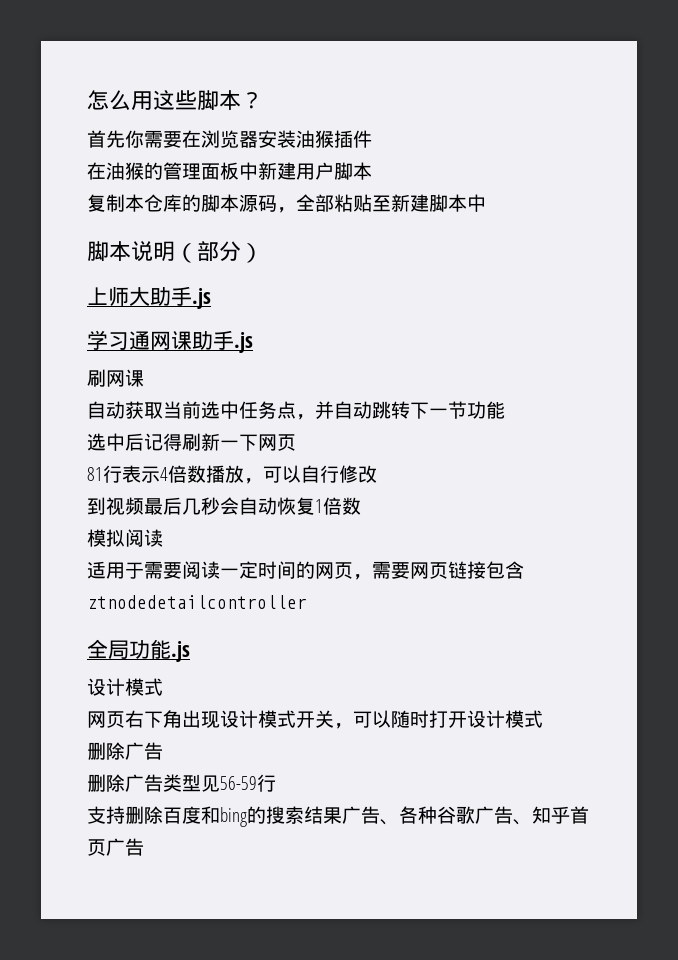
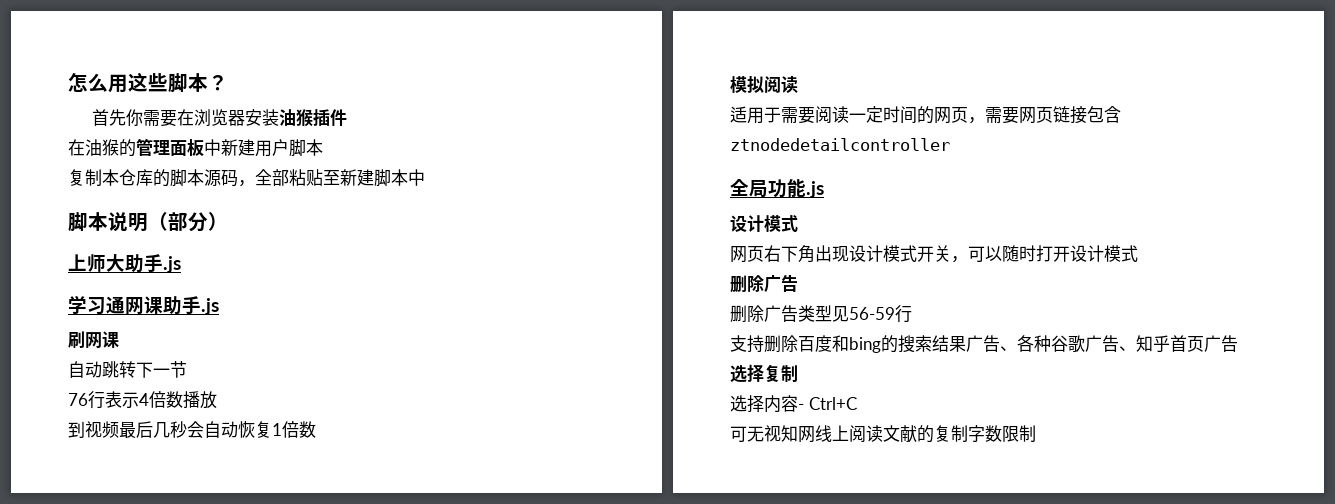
[125,401,505,420] [87,433,296,451] [87,467,103,481] 获取当前选中任务点，并自动跳转下一节功能 // 选中后记得刷新一下网页 // 81 -> [102,361,187,378] [68,393,88,406] 跳转下一节 // 76
[244,465,377,484] ，可以自行修改 -> (217, 400) none
(144, 847) none -> [730,364,798,383] [730,395,857,413] [730,425,1036,443] // 选择复制 // 选择内容- Ctrl+C // 可无视知网线上阅读文献的复制字数限制

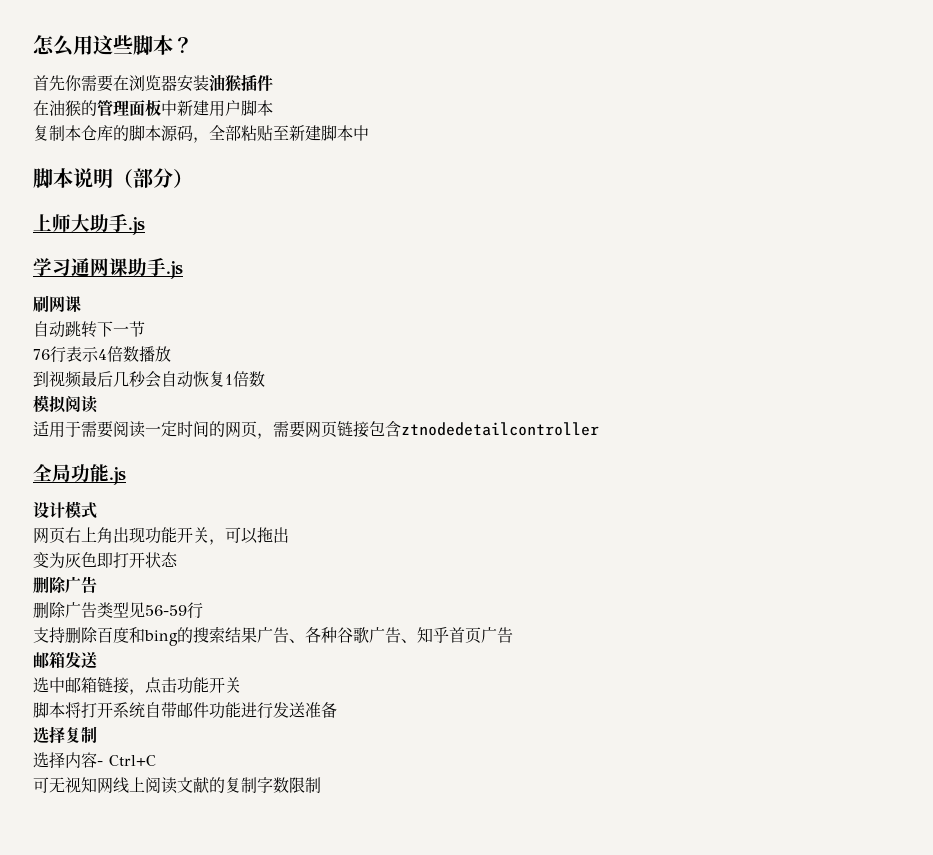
[781,245,1138,263] 下角出现设计模式开关，可以随时打开设计模式 -> [81,527,289,545] [33,552,178,568] 上角出现功能开关，可以拖出 // 变为灰色即打开状态
(1238, 343) none -> [33,651,98,669] [33,677,241,695] [33,702,337,719] // 邮箱发送 // 选中邮箱链接，点击功能开关 // 脚本将打开系统自带邮件功能进行发送准备

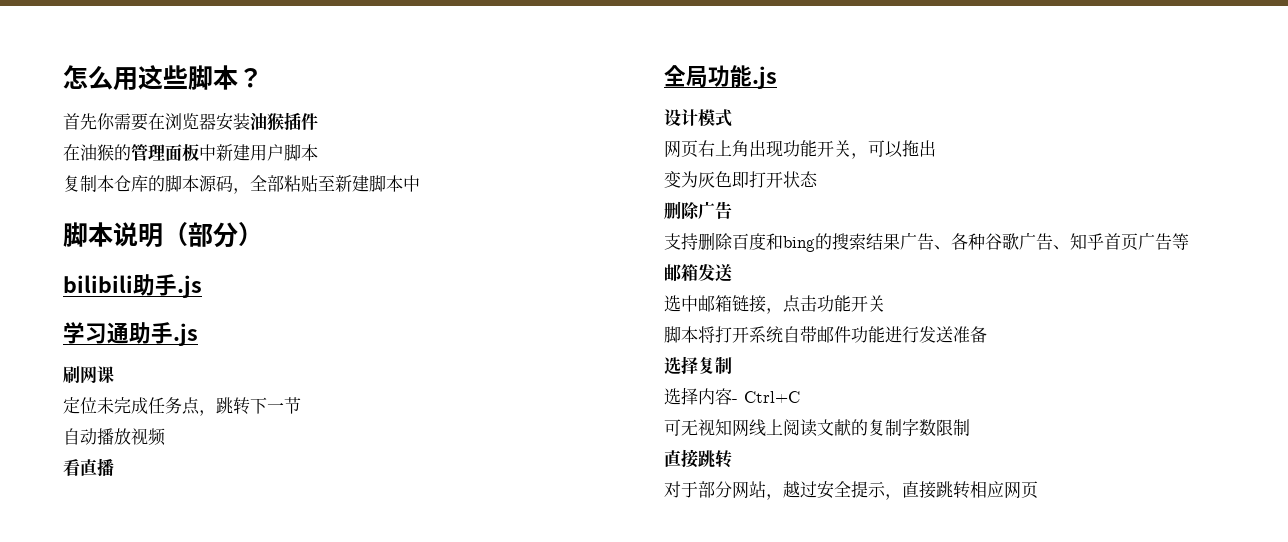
[33,214,90,232] 上师大 -> [63,275,133,293] bilibili
[90,258,128,276] 网课 -> (129, 333) none
[33,321,145,338] [33,346,139,363] 自动跳转下一节 // 76行表示4倍数 -> [63,397,301,416] [63,428,97,445] 定位未完成任务点，跳转下一节 // 自动
[33,371,49,387] // 到 -> (131, 436) none
[81,371,265,388] [33,395,98,413] [33,421,599,439] 最后几秒会自动恢复1倍数 // 模拟阅读 // 适用于需要阅读一定时间的网页，需要网页链接包含ztnodedetailcontroller -> [63,458,114,476] // 看直播
[33,602,203,619] // 删除广告类型见56-59行 -> (732, 210) none
(513, 635) none -> [1172,233,1189,250] 等
(321, 785) none -> [664,449,732,468] [664,481,1038,500] // 直接跳转 // 对于部分网站，越过安全提示，直接跳转相应网页

